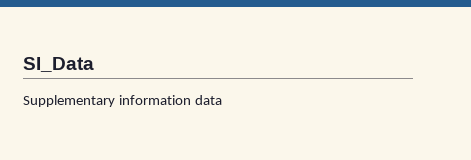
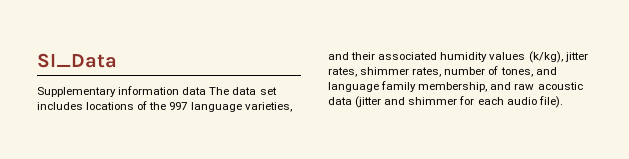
(222, 100) none -> [209,87,277,95] [37,101,292,112] [328,51,588,63] [328,66,557,77] [328,81,583,92] [328,96,563,108] The data set includes locations of the 997 language varieties, and their associated humidity values (k/kg), jitter rates, shimmer rates, number of tones, and language family membership, and raw acoustic data (jitter and shimmer for each audio file).

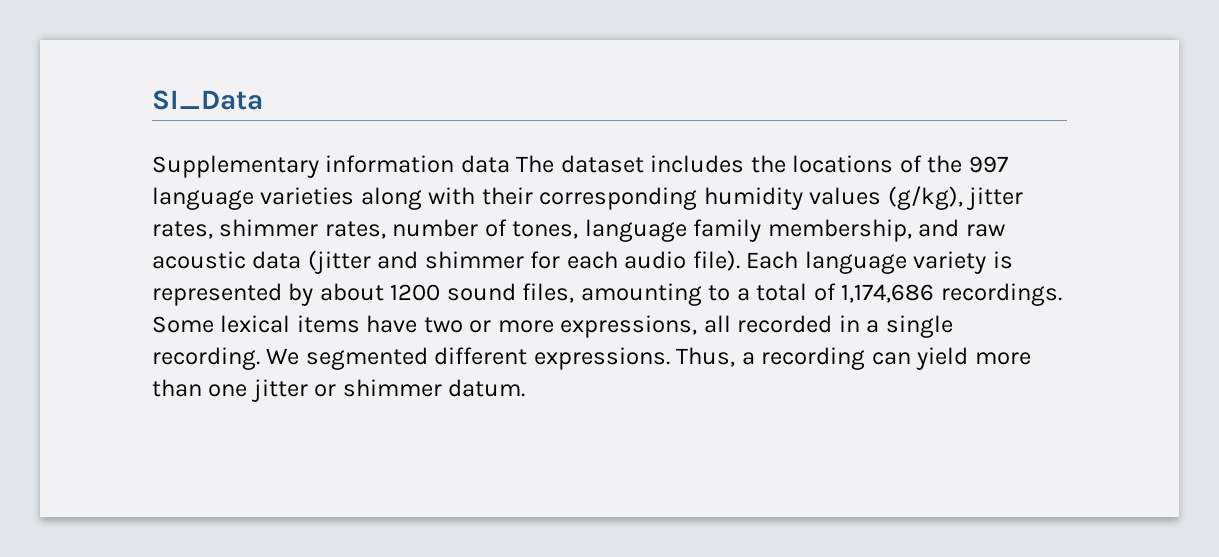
[232,87,277,95] [37,102,83,110] data set includes -> [560,155,786,173] dataset includes the
[244,102,292,112] [328,52,438,60] varieties, and their associated -> [260,187,698,210] varieties along with their corresponding
[528,51,563,63] (k/kg), -> [887,186,963,210] (g/kg),
[535,67,557,75] and -> (579, 230) none
(563, 102) none -> [746,251,1013,274] [152,283,1062,306] [152,315,953,338] [152,347,1031,370] [152,379,526,402] Each language variety is represented by about 1200 sound files, amounting to a total of 1,174,686 recordings. Some lexical items have two or more expressions, all recorded in a single recording. We segmented different expressions. Thus, a recording can yield more than one jitter or shimmer datum.

